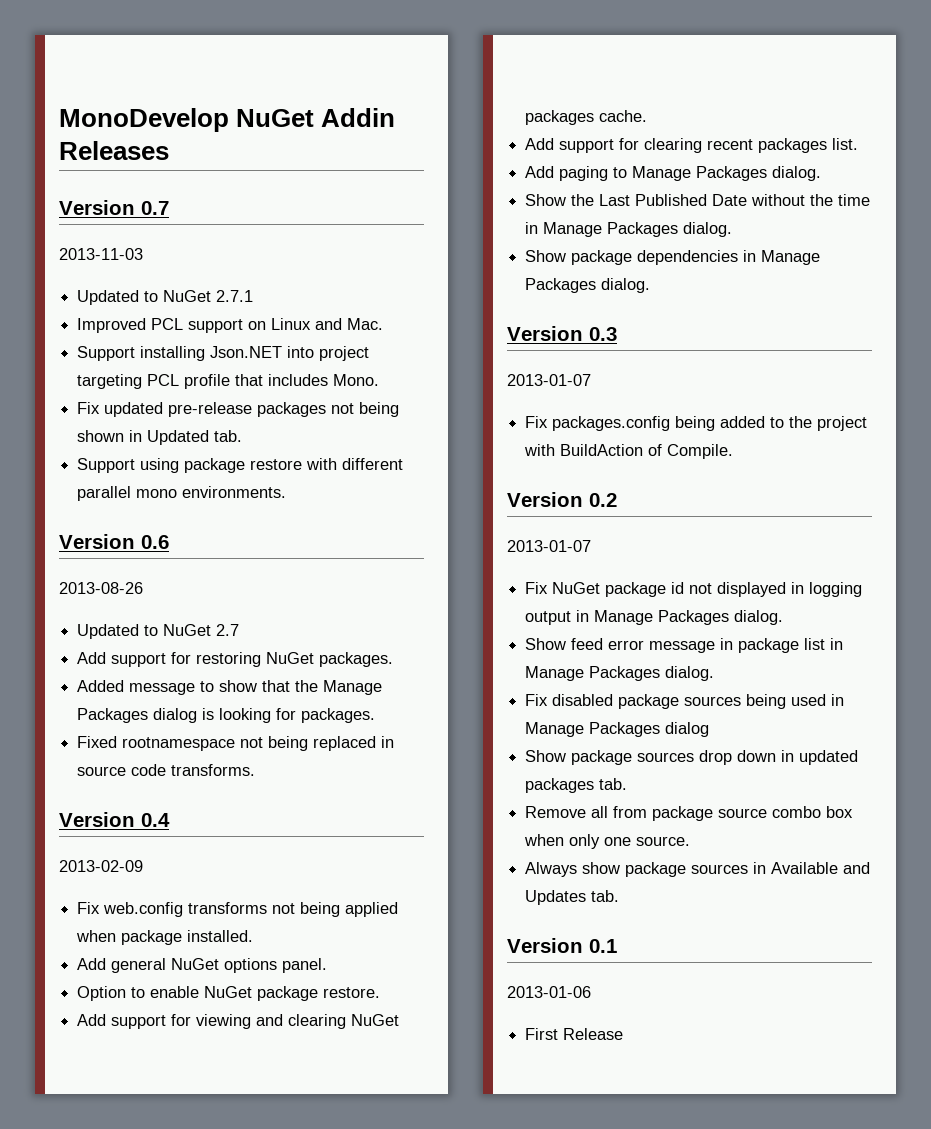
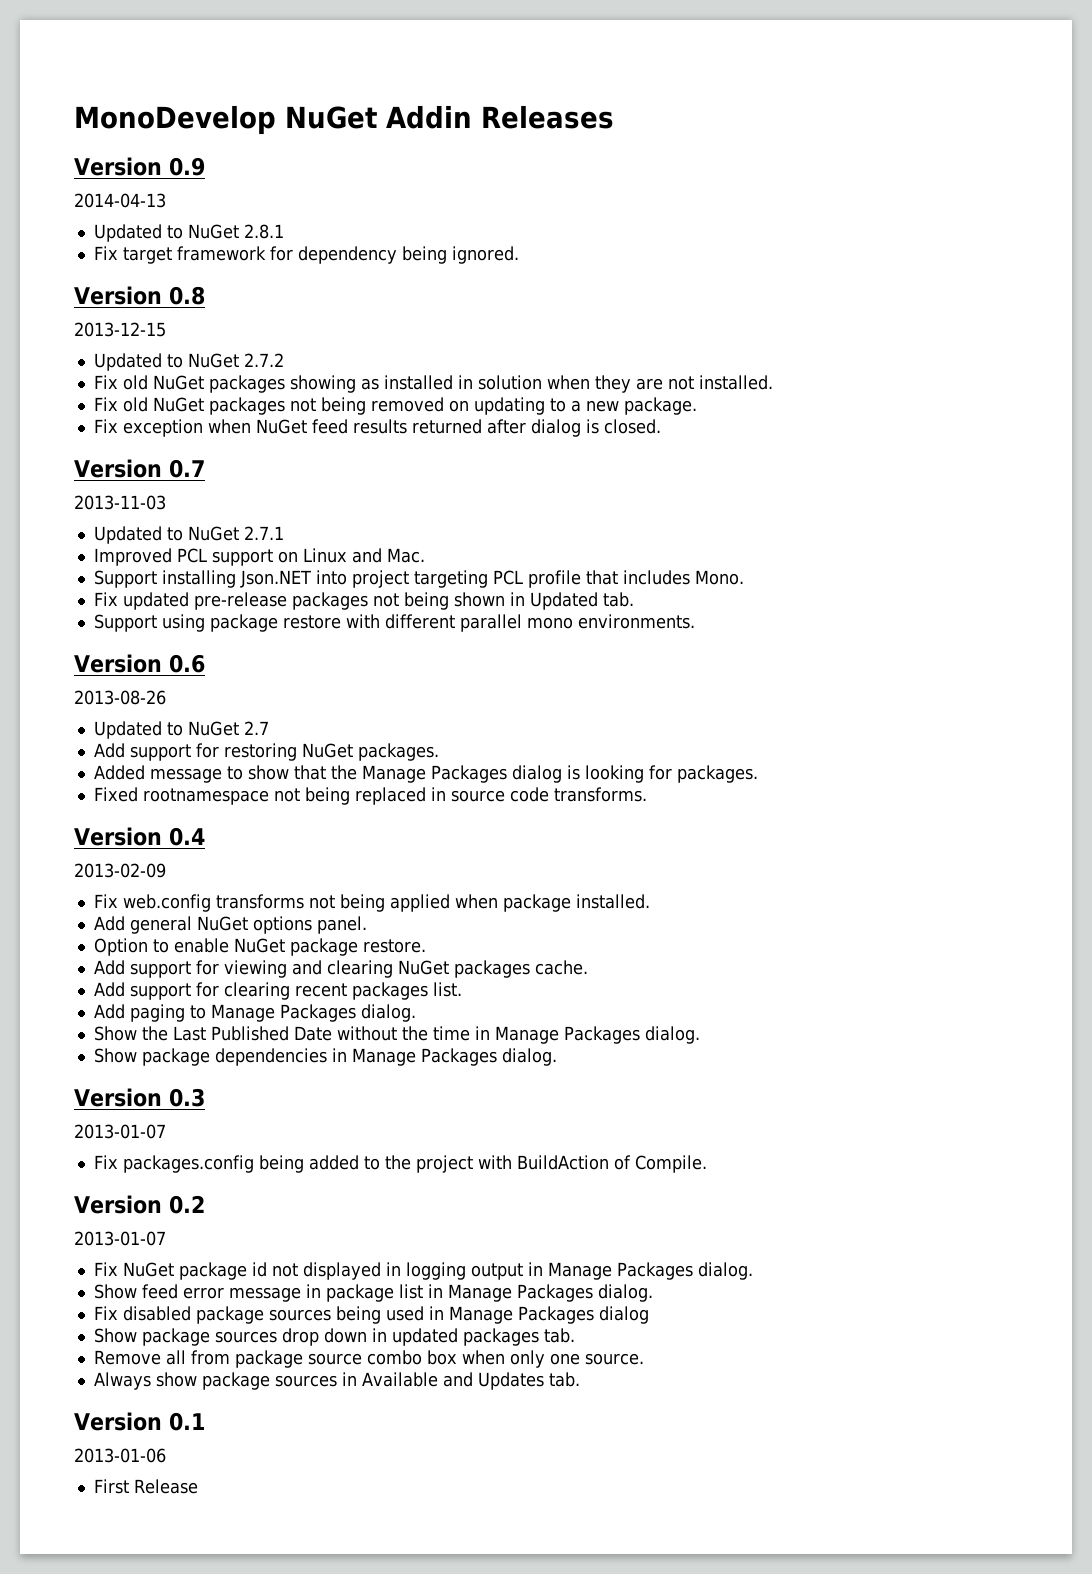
(169, 150) none -> [74,157,205,176] [74,193,166,208] [93,224,284,242] [93,246,519,264] [74,286,205,305] [74,322,166,337] [93,353,284,371] [93,375,773,393] [93,397,697,415] [93,419,661,437] // Version 0.9 // 2014-04-13 // Updated to NuGet 2.8.1 // Fix target framework for dependency being ignored. // Version 0.8 // 2013-12-15 // Updated to NuGet 2.7.2 // Fix old NuGet packages showing as installed in solution when they are not installed. // Fix old NuGet packages not being removed on updating to a new package. // Fix exception when NuGet feed results returned after dialog is closed.

